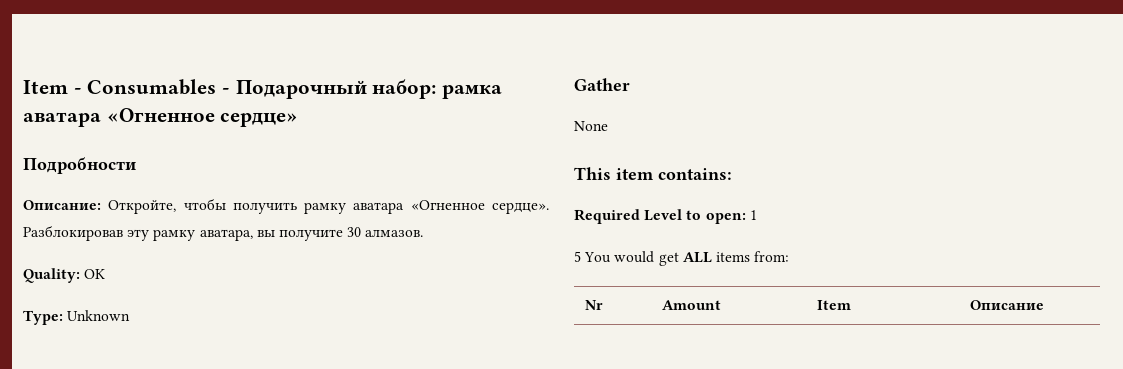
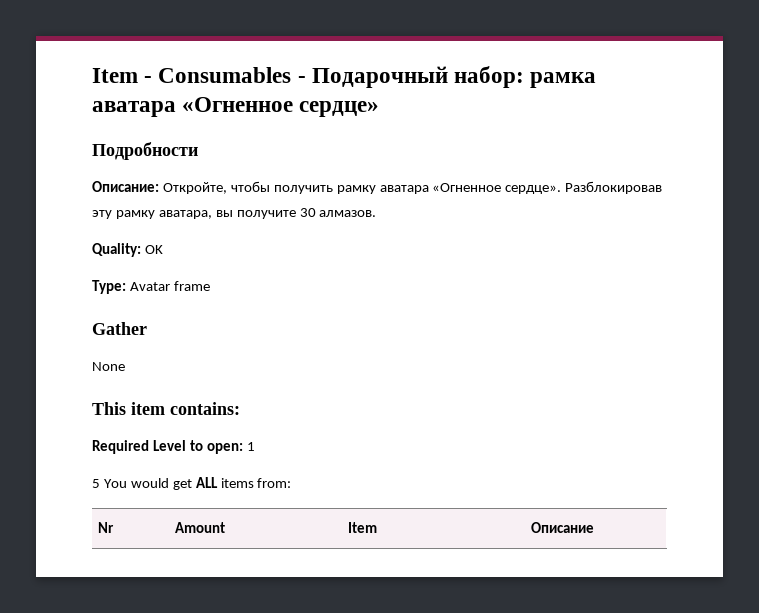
[67,310,131,321] Unknown -> [129,281,210,291] Avatar frame

